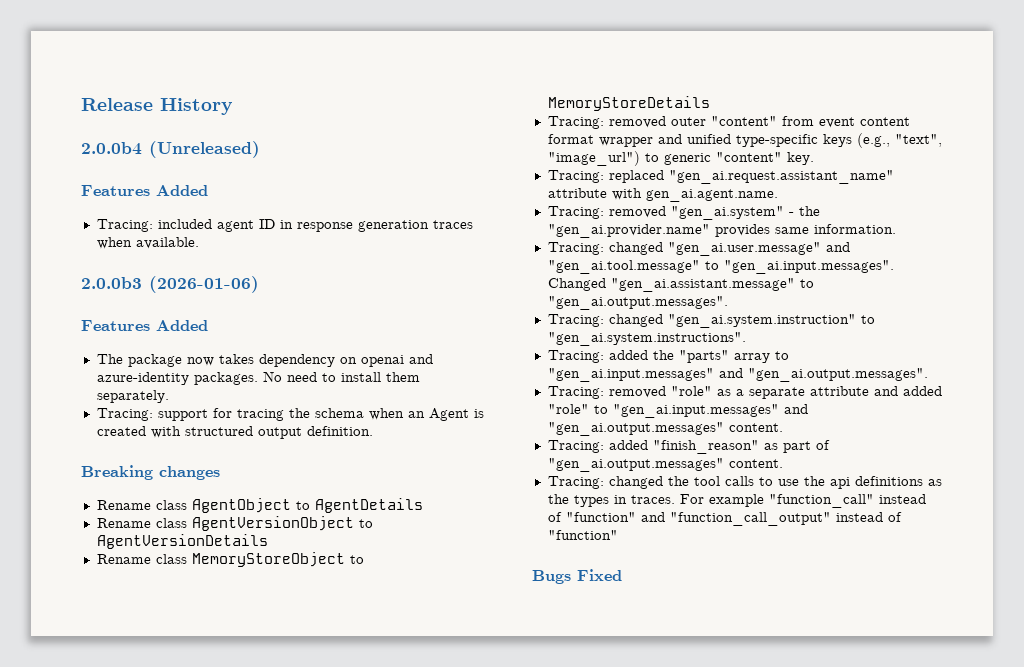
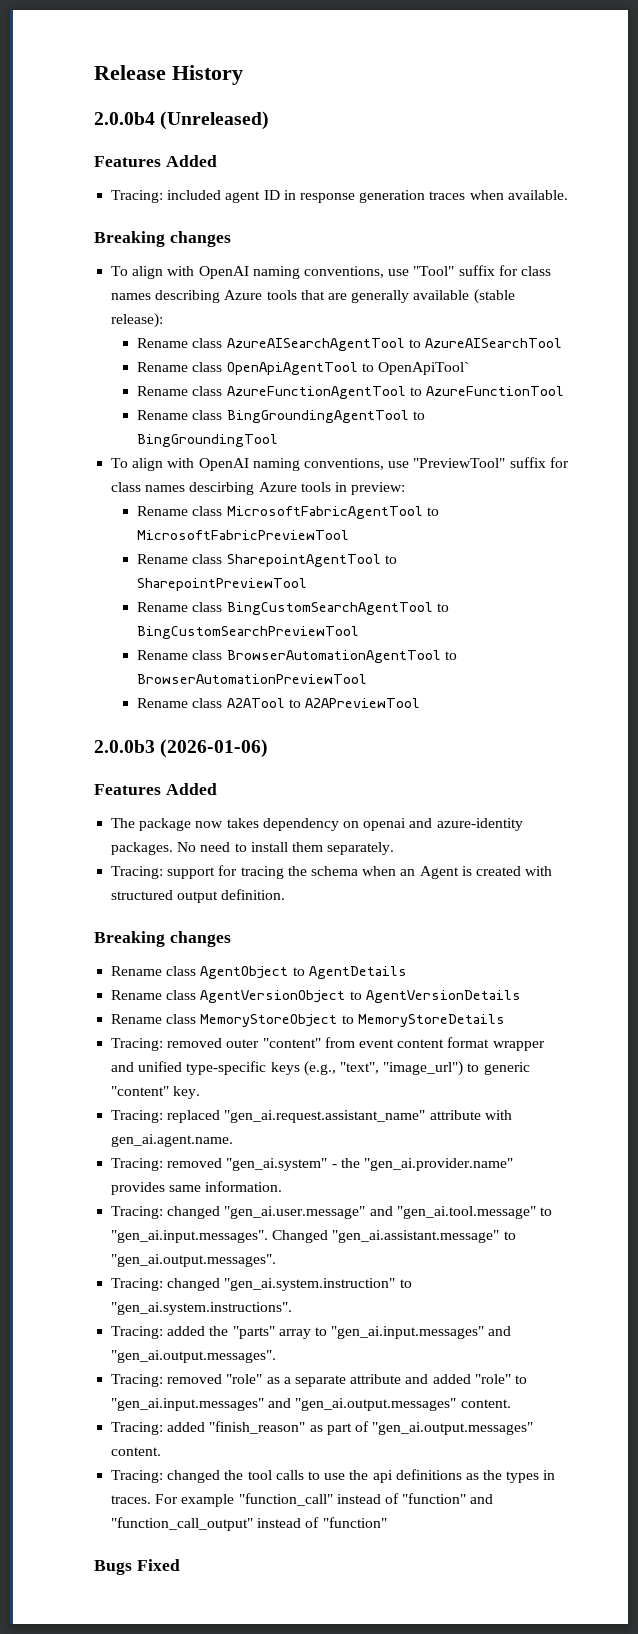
(199, 243) none -> [94,231,231,247] [111,265,551,279] [111,289,515,304] [111,313,164,328] [137,338,562,351] [137,362,469,375] [137,386,564,399] [137,410,425,423] [137,434,279,447] [111,457,569,471] [111,482,406,495] [137,506,439,519] [137,530,350,540] [137,554,397,567] [137,578,308,591] [137,602,449,615] [137,626,360,639] [137,650,457,663] [137,674,368,684] [137,698,420,708] // Breaking changes // To align with OpenAI naming conventions, use "Tool" suffix for class names describing Azure tools that are generally available (stable release): // Rename class AzureAISearchAgentTool to AzureAISearchTool // Rename class OpenApiAgentTool to OpenApiTool` // Rename class AzureFunctionAgentTool to AzureFunctionTool // Rename class BingGroundingAgentTool to BingGroundingTool // To align with OpenAI naming conventions, use "PreviewTool" suffix for class names descirbing Azure tools in preview: // Rename class MicrosoftFabricAgentTool to MicrosoftFabricPreviewTool // Rename class SharepointAgentTool to SharepointPreviewTool // Rename class BingCustomSearchAgentTool to BingCustomSearchPreviewTool // Rename class BrowserAutomationAgentTool to BrowserAutomationPreviewTool // Rename class A2ATool to A2APreviewTool

